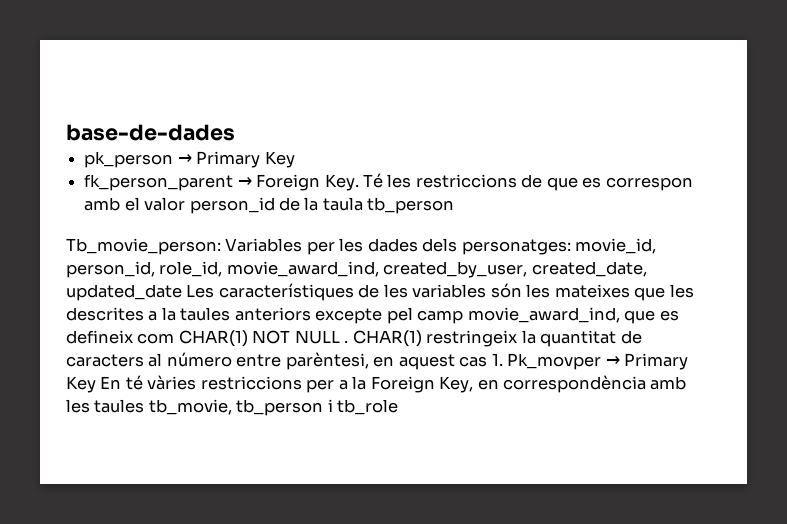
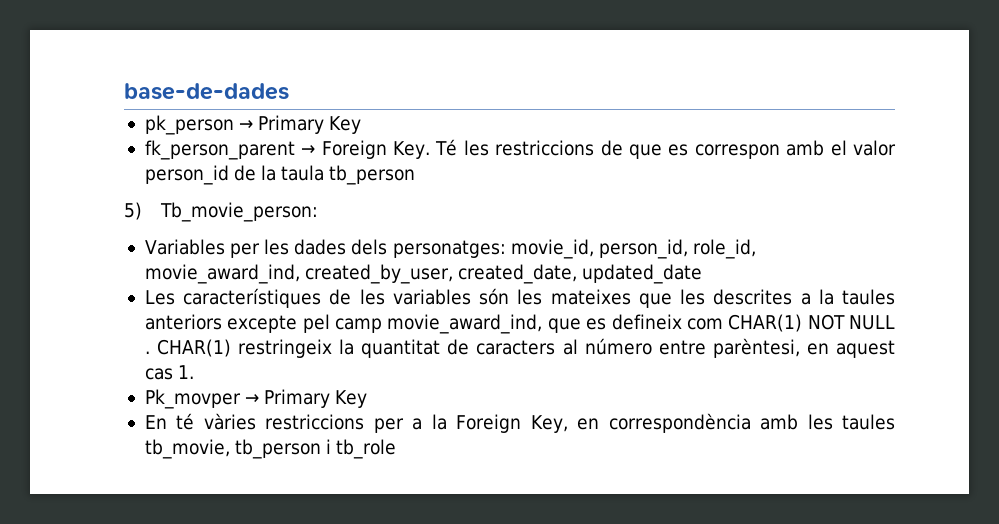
(455, 205) none -> [124,202,142,220] 5)
(221, 246) none -> (319, 212) //
(182, 292) none -> (703, 274) //
(503, 359) none -> (195, 372) //
(96, 384) none -> (368, 399) //

